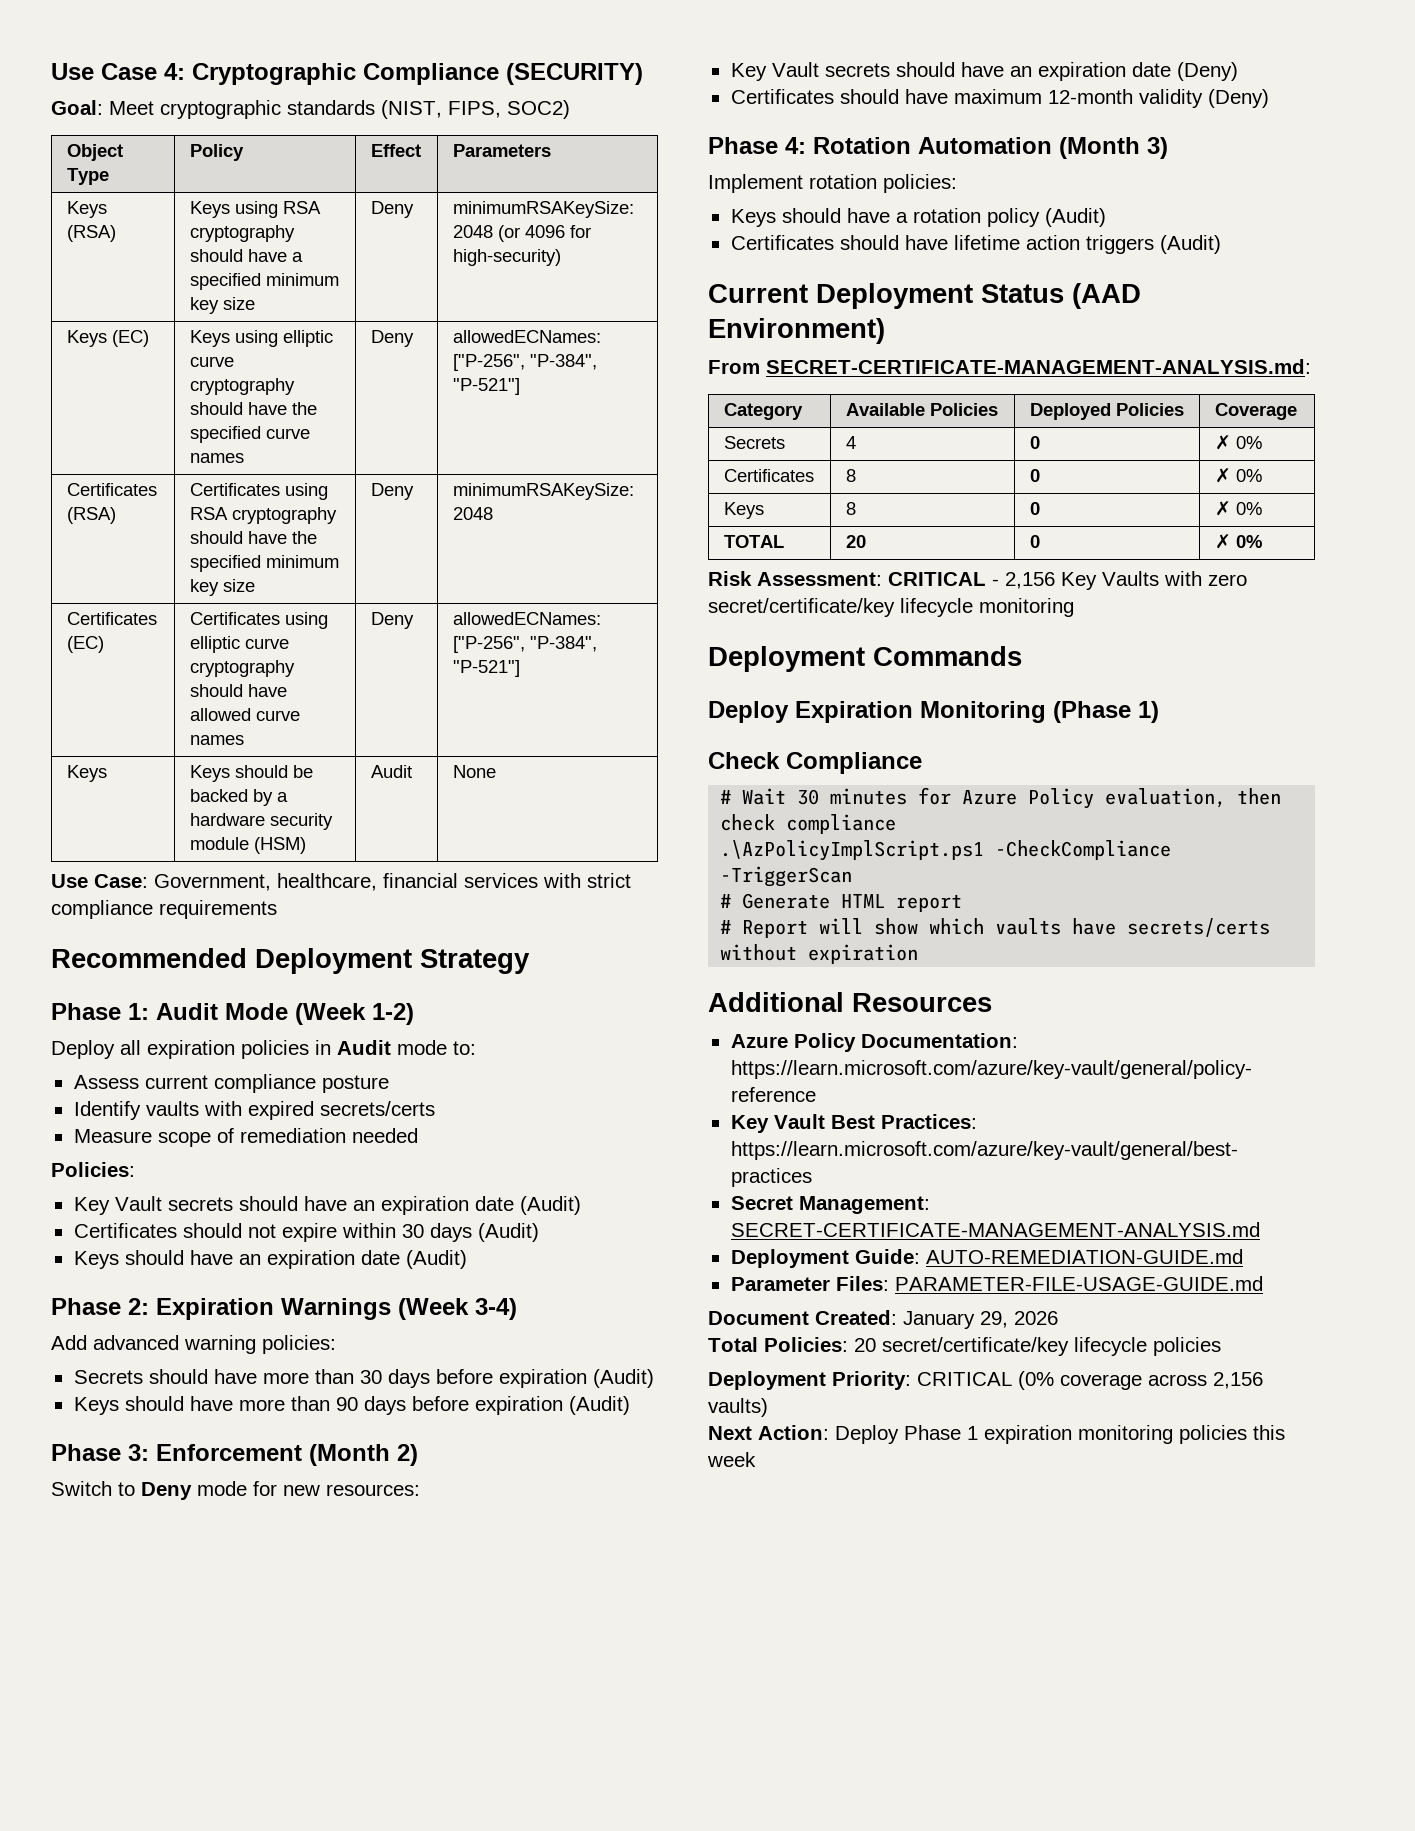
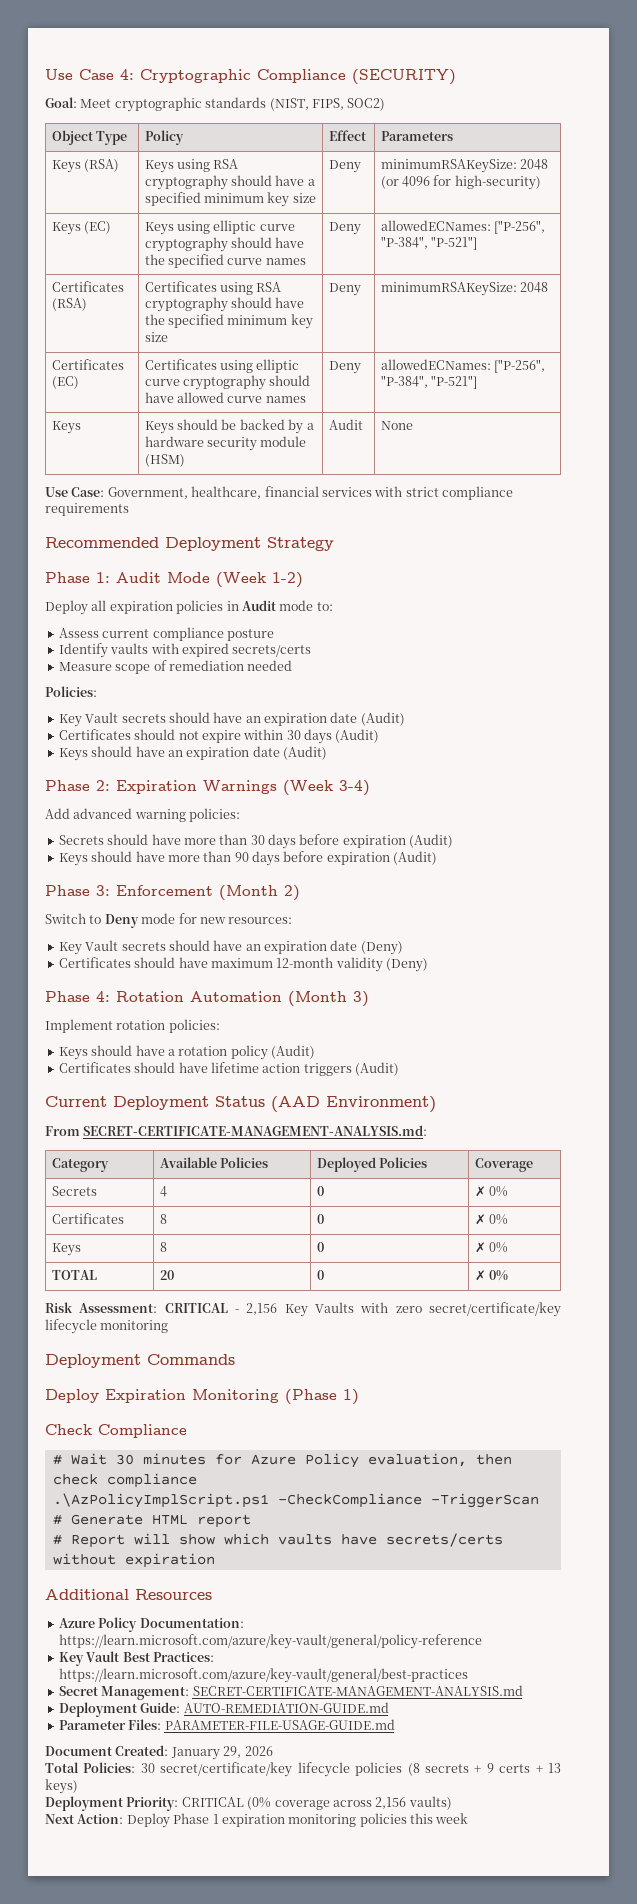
[854,1338,876,1352] 20 -> [140,1763,155,1773] 30
(1221, 1346) none -> [407,1763,562,1776] [45,1779,78,1794] (8 secrets + 9 certs + 13 keys)

